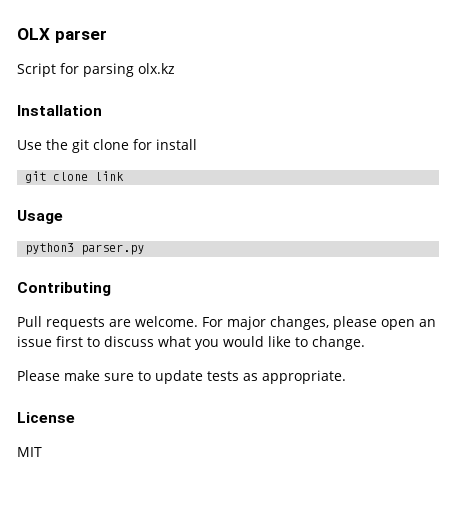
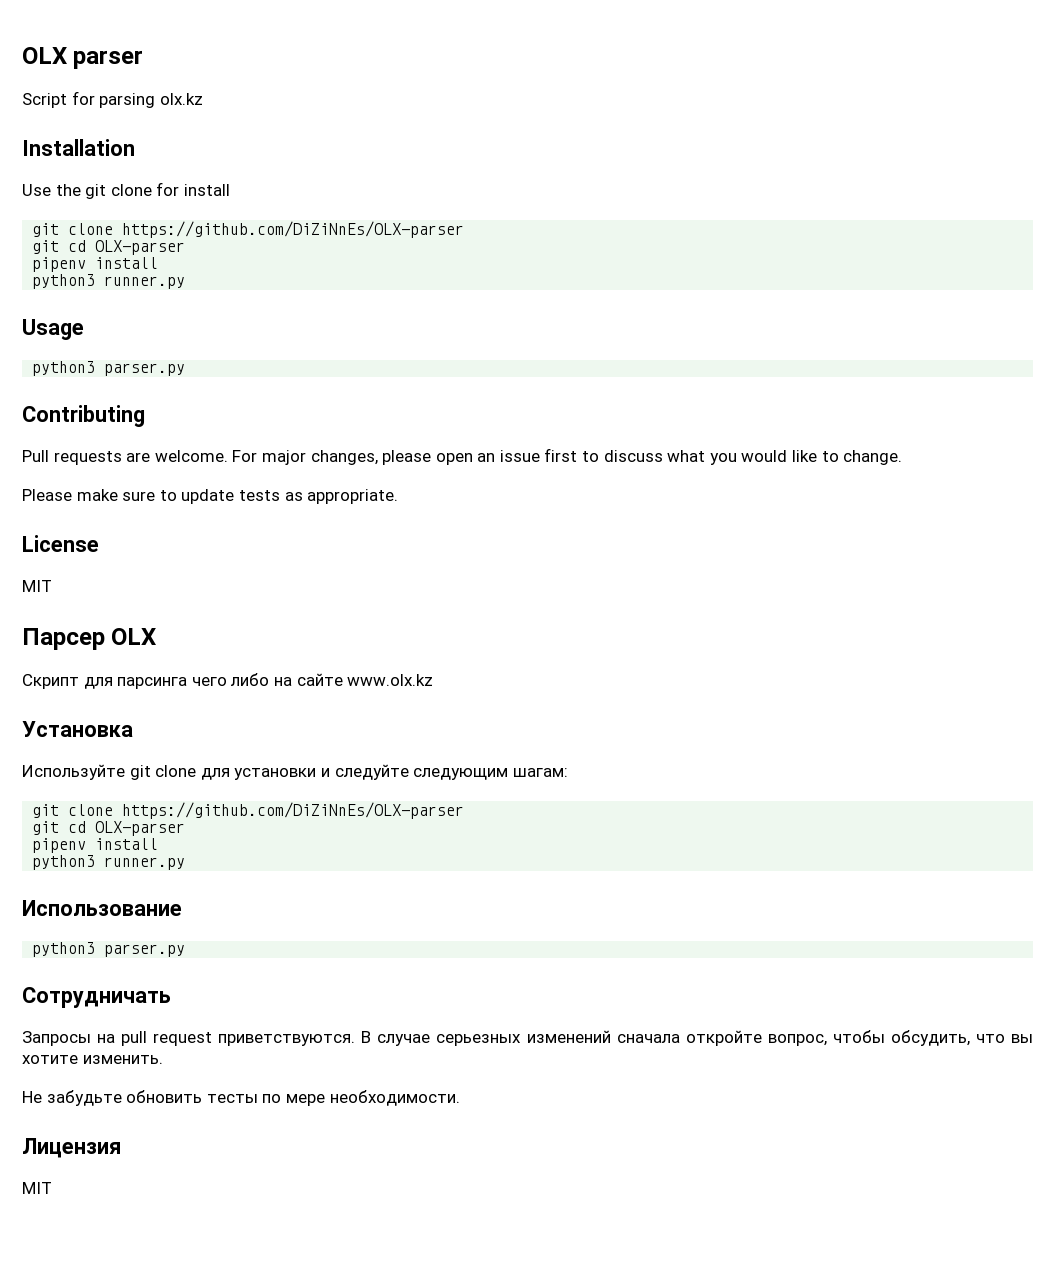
[95,171,125,181] link -> [122,221,465,238] [32,240,186,255] [32,257,159,272] [32,274,186,289] https://github.com/DiZiNnEs/OLX-parser // git cd OLX-parser // pipenv install // python3 runner.py
(42, 452) none -> [22,628,157,650] [22,673,434,689] [22,721,133,737] [22,764,568,780] [32,802,465,819] [32,821,186,836] [32,838,159,853] [32,855,186,870] [22,900,182,916] [32,942,186,957] [22,987,171,1008] [22,1030,1034,1046] [22,1055,163,1064] [22,1090,460,1106] [22,1138,121,1158] [22,1182,52,1194] // Парсер OLX // Скрипт для парсинга чего либо на сайте www.olx.kz // Установка // Используйте git clone для установки и следуйте следующим шагам: // git clone https://github.com/DiZiNnEs/OLX-parser // git cd OLX-parser // pipenv install // python3 runner.py // Использование // python3 parser.py // Сотрудничать // Запросы на pull request приветствуются. В случае серьезных изменений сначала откройте вопрос, чтобы обсудить, что вы хотите изменить. // Не забудьте обновить тесты по мере необходимости. // Лицензия // MIT

